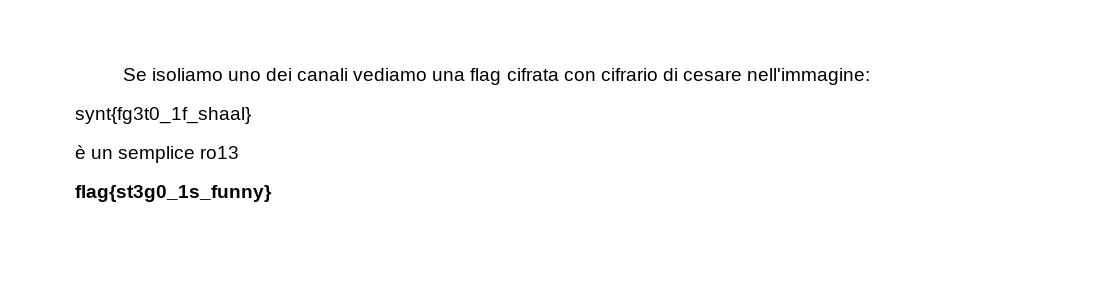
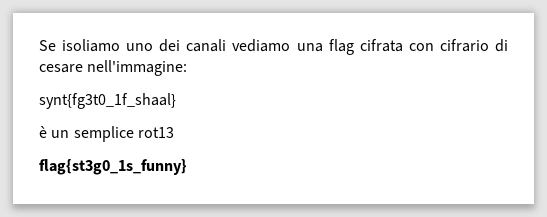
[200,146,240,159] ro13 -> [137,127,174,138] rot13

